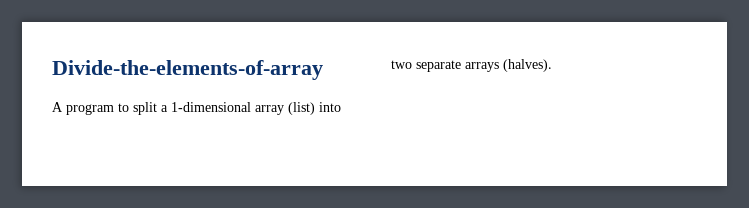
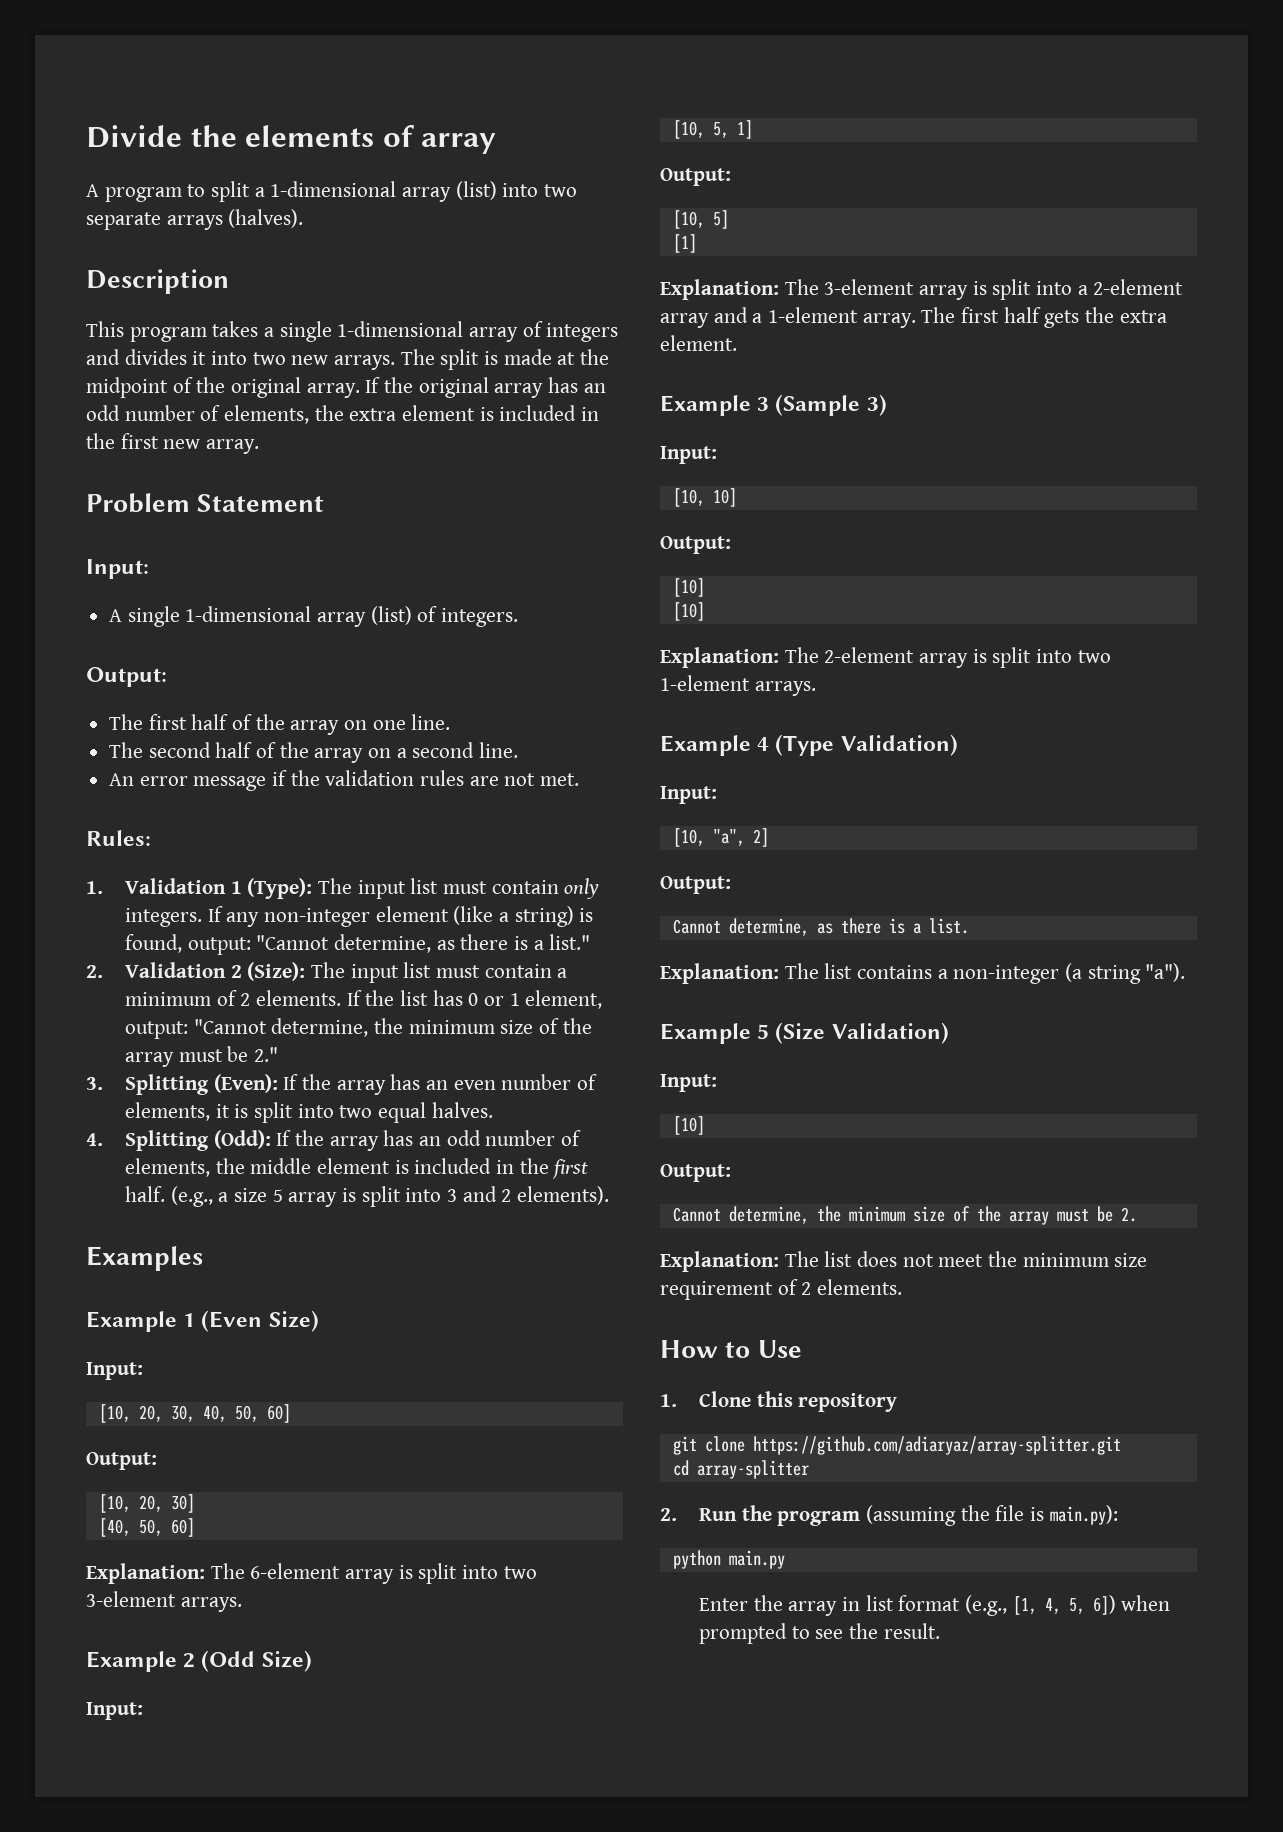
[52,60,323,80] Divide-the-elements-of-array -> [86,125,497,154] Divide the elements of array
(552, 65) none -> [86,269,229,294] [86,321,619,342] [86,349,610,370] [86,377,606,398] [86,405,600,424] [86,433,260,454] [86,493,325,513] [86,559,149,579] [109,606,519,627] [86,667,167,687] [109,714,451,735] [109,742,519,763] [109,770,580,791] [86,830,151,846] [86,878,600,899] [125,906,594,927] [125,934,591,955] [86,962,568,983] [125,990,603,1009] [125,1018,592,1039] [125,1046,279,1067] [86,1074,598,1095] [125,1102,493,1123] [86,1130,582,1151] [125,1158,589,1179] [125,1186,610,1207] [86,1246,203,1271] [86,1310,319,1332] [86,1362,143,1380] [98,1404,291,1423] [86,1452,157,1470] [98,1494,195,1513] [98,1518,195,1537] [86,1563,537,1584] [86,1591,242,1612] [86,1650,312,1672] [86,1702,143,1720] [672,120,753,139] [660,168,731,186] [672,210,729,229] [672,234,697,253] [660,279,1184,300] [660,307,1167,328] [660,335,737,351] [660,394,887,416] [660,446,717,464] [672,488,737,507] [660,536,731,554] [672,578,705,597] [672,602,705,621] [660,647,1111,668] [660,675,816,696] [660,734,958,756] [660,786,717,804] [672,828,769,847] [660,876,731,894] [672,918,969,936] [660,963,1186,984] [660,1022,949,1044] [660,1074,717,1092] [672,1116,705,1135] [660,1164,731,1182] [672,1206,1137,1225] [660,1251,1148,1272] [660,1279,903,1300] [660,1340,802,1358] [660,1391,898,1412] [672,1436,1121,1455] [672,1460,809,1479] [660,1505,1118,1526] [672,1550,785,1569] [699,1595,1171,1616] [699,1623,940,1644] // Description // This program takes a single 1-dimensional array of integers and divides it into two new arrays. The split is made at the midpoint of the original array. If the original array has an odd number of elements, the extra element is included in the first new array. // Problem Statement // Input: // A single 1-dimensional array (list) of integers. // Output: // The first half of the array on one line. // The second half of the array on a second line. // An error message if the validation rules are not met. // Rules: // 1. Validation 1 (Type): The input list must contain only integers. If any non-integer element (like a string) is found, output: "Cannot determine, as there is a list." // 2. Validation 2 (Size): The input list must contain a minimum of 2 elements. If the list has 0 or 1 element, output: "Cannot determine, the minimum size of the array must be 2." // 3. Splitting (Even): If the array has an even number of elements, it is split into two equal halves. // 4. Splitting (Odd): If the array has an odd number of elements, the middle element is included in the first half. (e.g., a size 5 array is split into 3 and 2 elements). // Examples // Example 1 (Even Size) // Input: // [10, 20, 30, 40, 50, 60] // Output: // [10, 20, 30] // [40, 50, 60] // Explanation: The 6-element array is split into two 3-element arrays. // Example 2 (Odd Size) // Input: // [10, 5, 1] // Output: // [10, 5] // [1] // Explanation: The 3-element array is split into a 2-element array and a 1-element array. The first half gets the extra element. // Example 3 (Sample 3) // Input: // [10, 10] // Output: // [10] // [10] // Explanation: The 2-element array is split into two 1-element arrays. // Example 4 (Type Validation) // Input: // [10, "a", 2] // Output: // Cannot determine, as there is a list. // Explanation: The list contains a non-integer (a string "a"). // Example 5 (Size Validation) // Input: // [10] // Output: // Cannot determine, the minimum size of the array must be 2. // Explanation: The list does not meet the minimum size requirement of 2 elements. // How to Use // 1. Clone this repository // git clone https://github.com/adiaryaz/array-splitter.git // cd array-splitter // 2. Run the program (assuming the file is main.py): // python main.py // Enter the array in list format (e.g., [1, 4, 5, 6]) when prompted to see the result.

